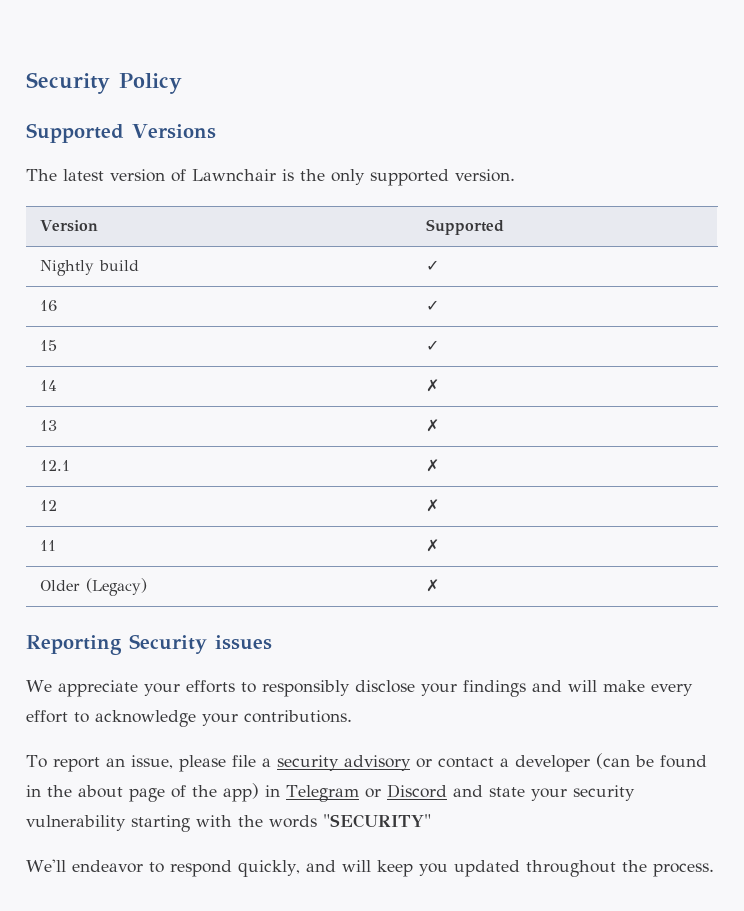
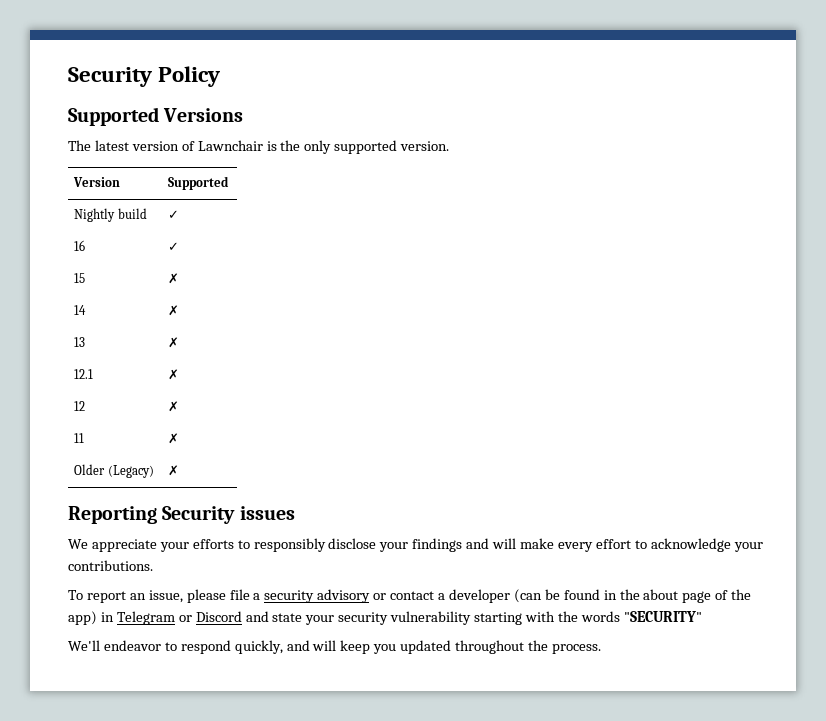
[425,340,439,351] ✓ -> [168,273,180,284] ✗

